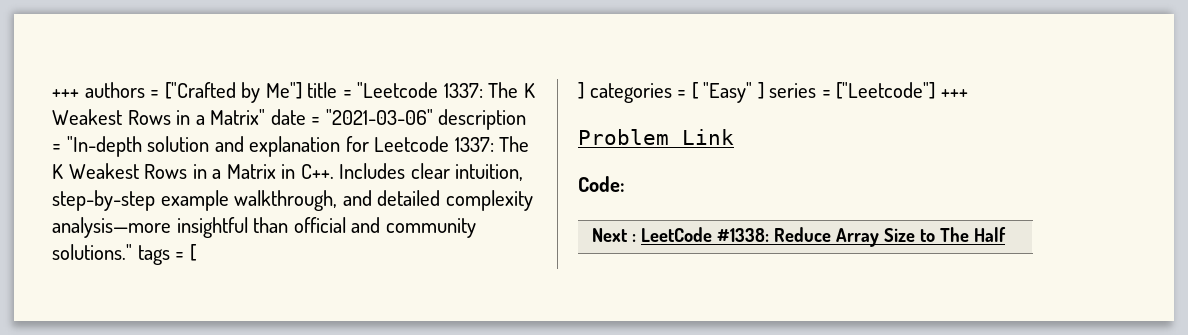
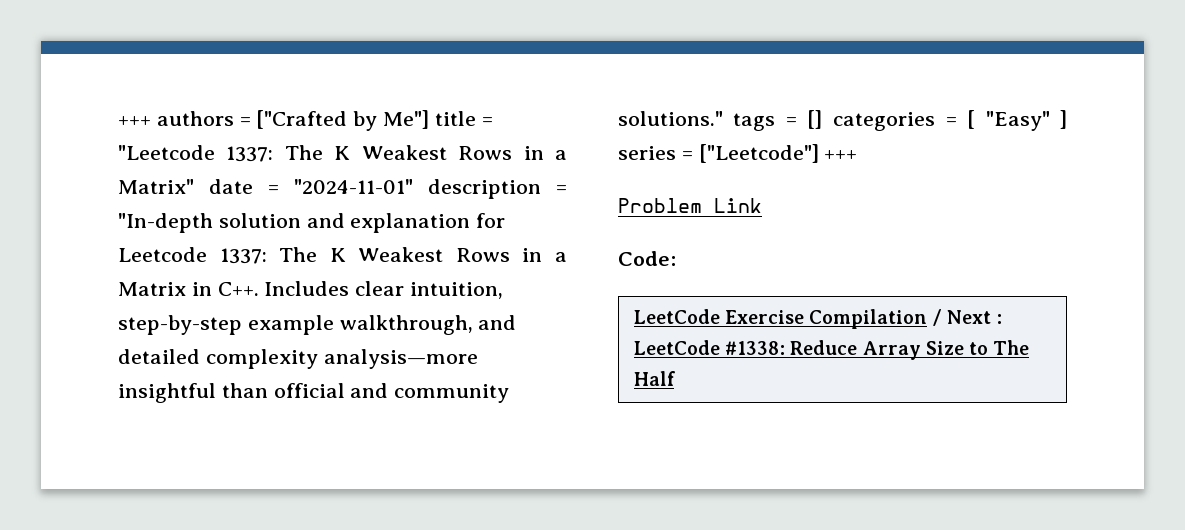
[325,109,433,125] "2021-03-06" -> [294,179,413,194] "2024-11-01"
[189,244,197,261] [578,82,584,99] [ // ] -> [807,110,823,129] []
(625, 184) none -> [633,309,942,329] LeetCode Exercise Compilation /

